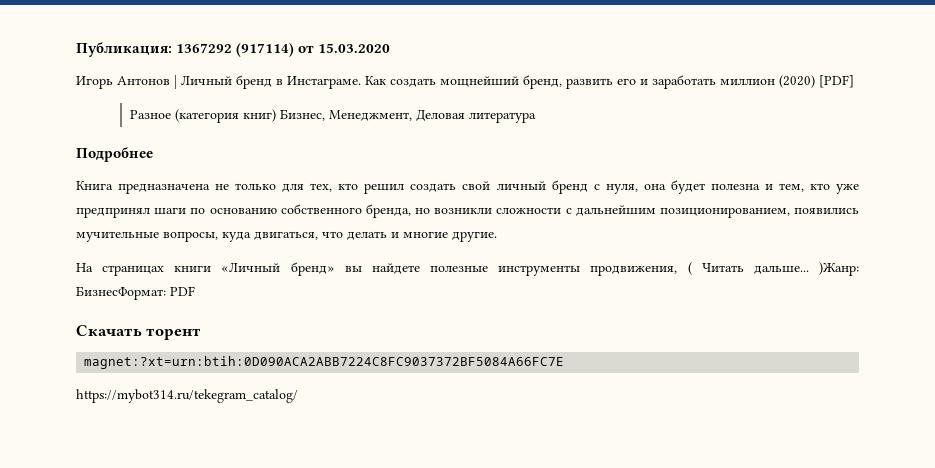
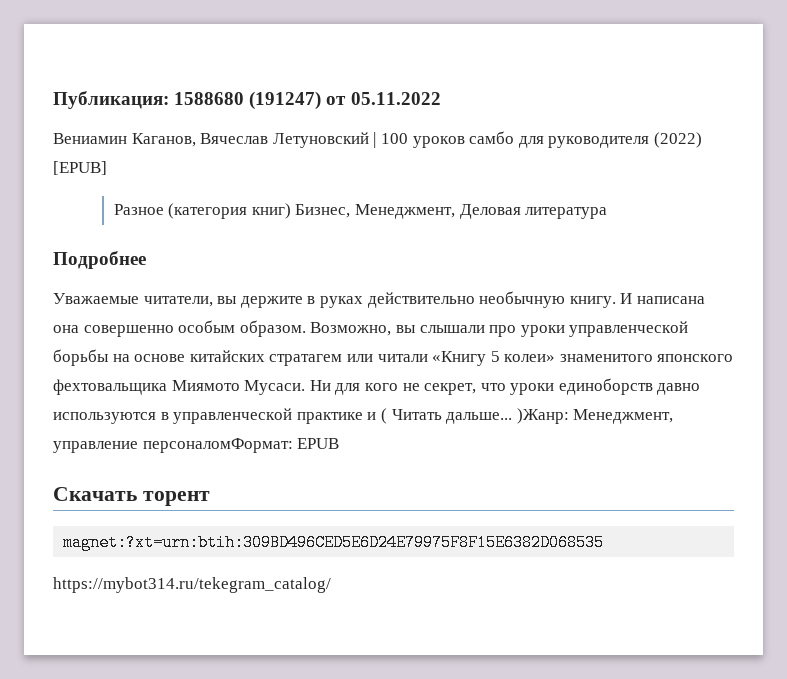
[176,43,391,57] [76,75,854,89] 1367292 (917114) от 15.03.2020 // Игорь Антонов | Личный бренд в Инстаграме. Как создать мощнейший бренд, развить его и заработать миллион (2020) [PDF] -> [174,91,441,110] [53,131,702,148] [53,161,107,175] 1588680 (191247) от 05.11.2022 // Вениамин Каганов, Вячеслав Летуновский | 100 уроков самбо для руководителя (2022) [EPUB]
[76,180,859,194] [76,204,859,218] [76,231,497,242] [76,262,860,276] [76,286,195,300] Книга предназначена не только для тех, кто решил создать свой личный бренд с нуля, она будет полезна и тем, кто уже предпринял шаги по основанию собственного бренда, но возникли сложности с дальнейшим позиционированием, появились мучительные вопросы, куда двигаться, что делать и многие другие. // На страницах книги «Личный бренд» вы найдете полезные инструменты продвижения, ( Читать дальше... )Жанр: БизнесФормат: PDF -> [53,291,705,308] [53,320,689,337] [53,349,734,366] [53,378,701,395] [53,408,674,424] [53,438,340,453] Уважаемые читатели, вы держите в руках действительно необычную книгу. И написана она совершенно особым образом. Возможно, вы слышали про уроки управленческой борьбы на основе китайских стратагем или читали «Книгу 5 колеи» знаменитого японского фехтовальщика Миямото Мусаси. Ни для кого не секрет, что уроки единоборств давно используются в управленческой практике и ( Читать дальше... )Жанр: Менеджмент, управление персоналомФормат: EPUB
[84,356,565,369] magnet:?xt=urn:btih:0D090ACA2ABB7224C8FC9037372BF5084A66FC7E -> [63,534,605,551] magnet:?xt=urn:btih:309BD496CED5E6D24E79975F8F15E6382D068535

